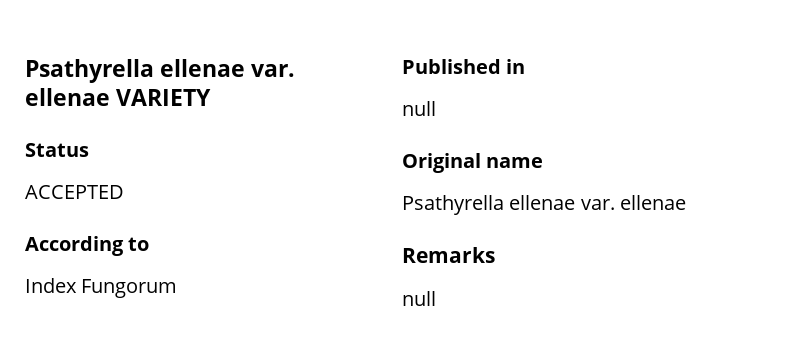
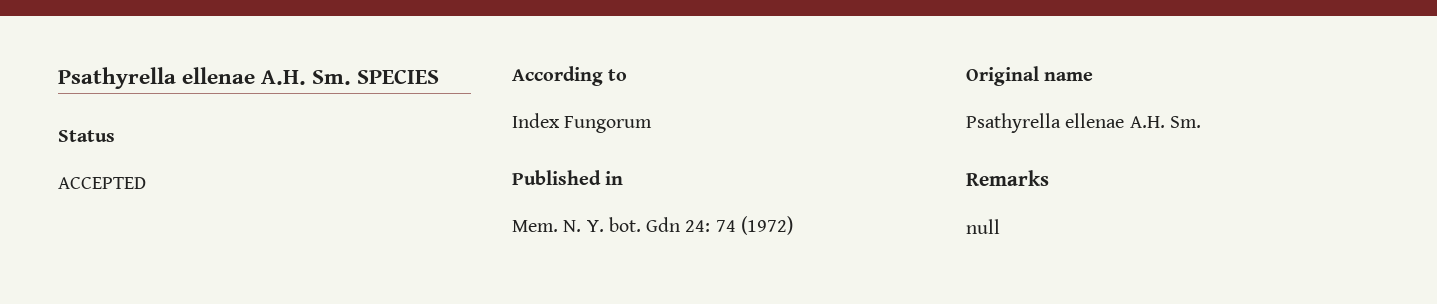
[25,59,296,83] [25,88,212,106] Psathyrella ellenae var. ellenae VARIETY -> [58,67,440,89] Psathyrella ellenae A.H. Sm. SPECIES
[402,101,436,116] null -> [512,216,793,235] Mem. N. Y. bot. Gdn 24: 74 (1972)
[580,195,686,210] var. ellenae -> [1129,116,1201,128] A.H. Sm.

